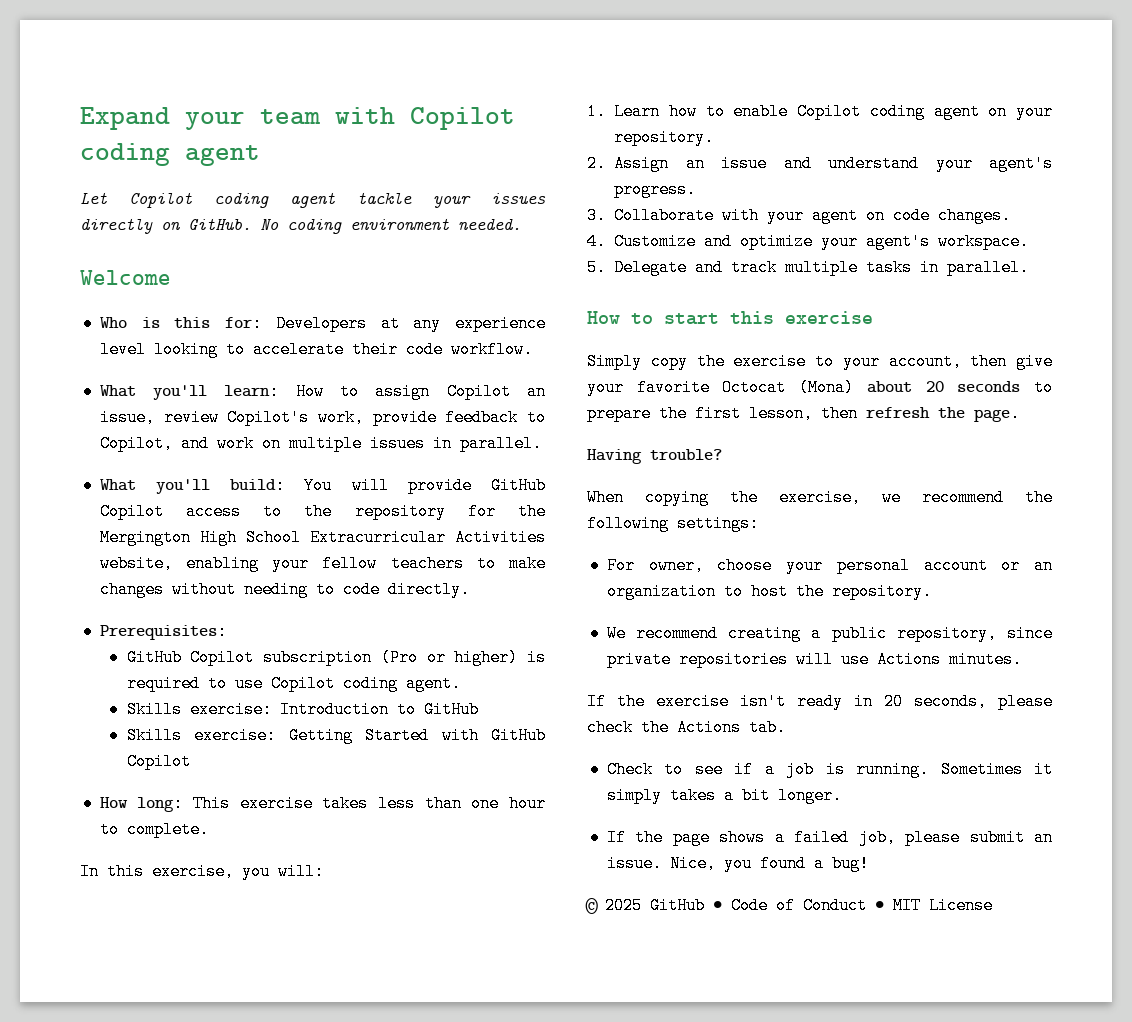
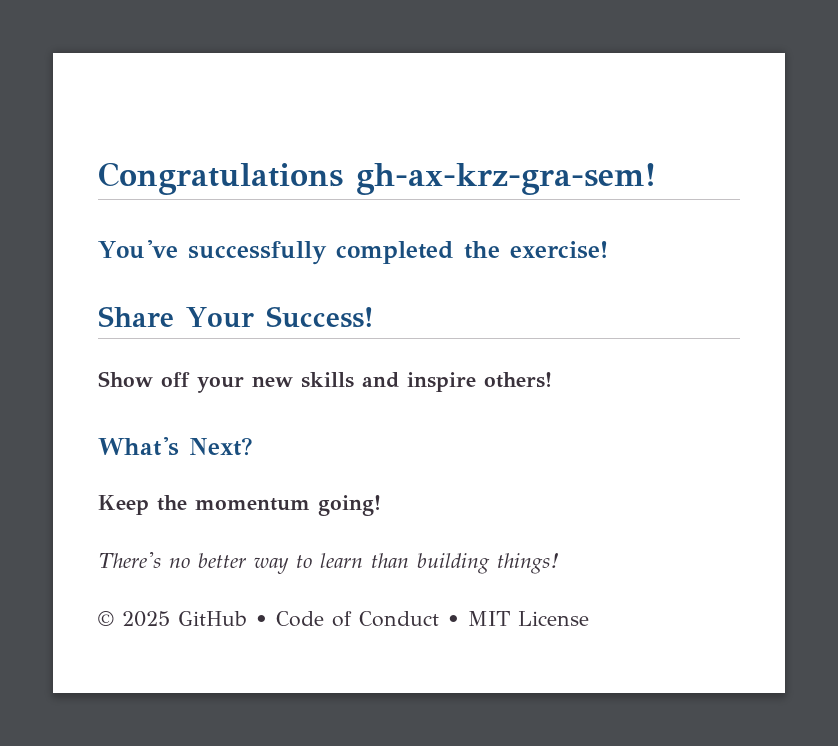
[80,107,515,130] [80,143,260,166] [80,192,546,208] [80,218,521,234] [80,270,171,285] [99,315,546,332] [99,341,533,358] [99,383,546,400] [99,409,546,426] [99,435,542,452] [99,477,546,494] [99,503,546,520] [99,529,546,546] [99,555,546,572] [99,581,470,598] [99,623,227,640] [126,649,546,666] [126,675,461,692] [126,701,479,718] [126,727,546,744] [126,753,191,770] [99,795,546,812] [99,821,209,838] [80,863,324,880] [587,103,1053,120] [614,129,714,146] [587,155,1053,172] [614,181,696,198] [587,207,1011,224] [587,233,1029,250] [587,259,1029,276] [587,311,873,325] [587,353,1053,370] [587,379,1053,396] [587,405,1020,422] [587,449,722,464] [587,489,1053,506] [587,515,759,532] [606,557,1053,574] [606,583,932,600] [606,625,1053,642] [606,651,1022,668] [587,693,1053,710] [587,719,786,736] [606,761,1053,778] [606,787,842,804] [606,829,1053,846] [606,855,869,872] Expand your team with Copilot coding agent // Let Copilot coding agent tackle your issues directly on GitHub. No coding environment needed. // Welcome // Who is this for: Developers at any experience level looking to accelerate their code workflow. // What you'll learn: How to assign Copilot an issue, review Copilot's work, provide feedback to Copilot, and work on multiple issues in parallel. // What you'll build: You will provide GitHub Copilot access to the repository for the Mergington High School Extracurricular Activities website, enabling your fellow teachers to make changes without needing to code directly. // Prerequisites: // GitHub Copilot subscription (Pro or higher) is required to use Copilot coding agent. // Skills exercise: Introduction to GitHub // Skills exercise: Getting Started with GitHub Copilot // How long: This exercise takes less than one hour to complete. // In this exercise, you will: // 1. Learn how to enable Copilot coding agent on your repository. // 2. Assign an issue and understand your agent's progress. // 3. Collaborate with your agent on code changes. // 4. Customize and optimize your agent's workspace. // 5. Delegate and track multiple tasks in parallel. // How to start this exercise // Simply copy the exercise to your account, then give your favorite Octocat (Mona) about 20 seconds to prepare the first lesson, then refresh the page. // Having trouble? // When copying the exercise, we recommend the following settings: // For owner, choose your personal account or an organization to host the repository. // We recommend creating a public repository, since private repositories will use Actions minutes. // If the exercise isn't ready in 20 seconds, please check the Actions tab. // Check to see if a job is running. Sometimes it simply takes a bit longer. // If the page shows a failed job, please submit an issue. Nice, you found a bug! -> [98,162,656,195] [98,240,608,265] [98,306,373,328] [98,371,552,393] [98,437,253,456] [98,495,381,516] [98,552,560,574] Congratulations gh-ax-krz-gra-sem! // You've successfully completed the exercise! // Share Your Success! // Show off your new skills and inspire others! // What's Next? // Keep the momentum going! // There's no better way to learn than building things!

